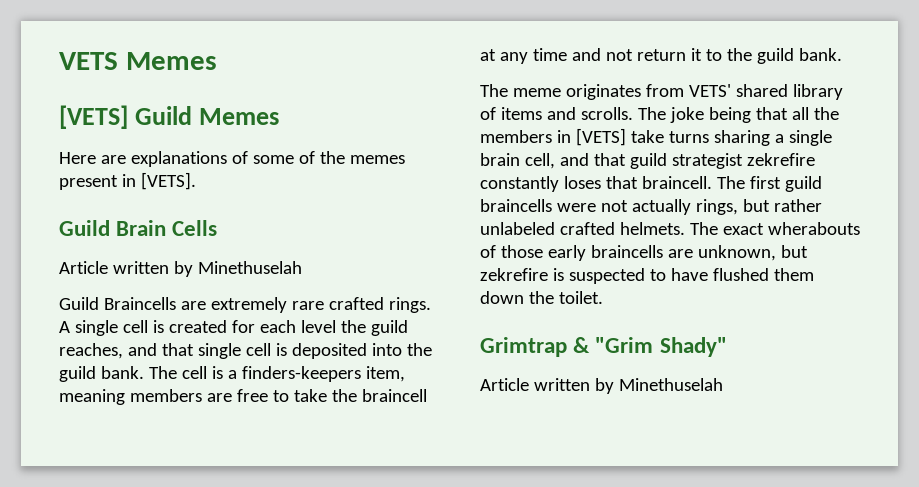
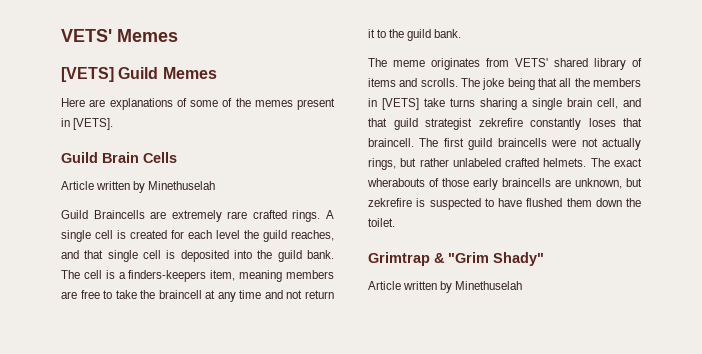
[59,52,118,70] VETS -> [61,29,112,42] VETS'

